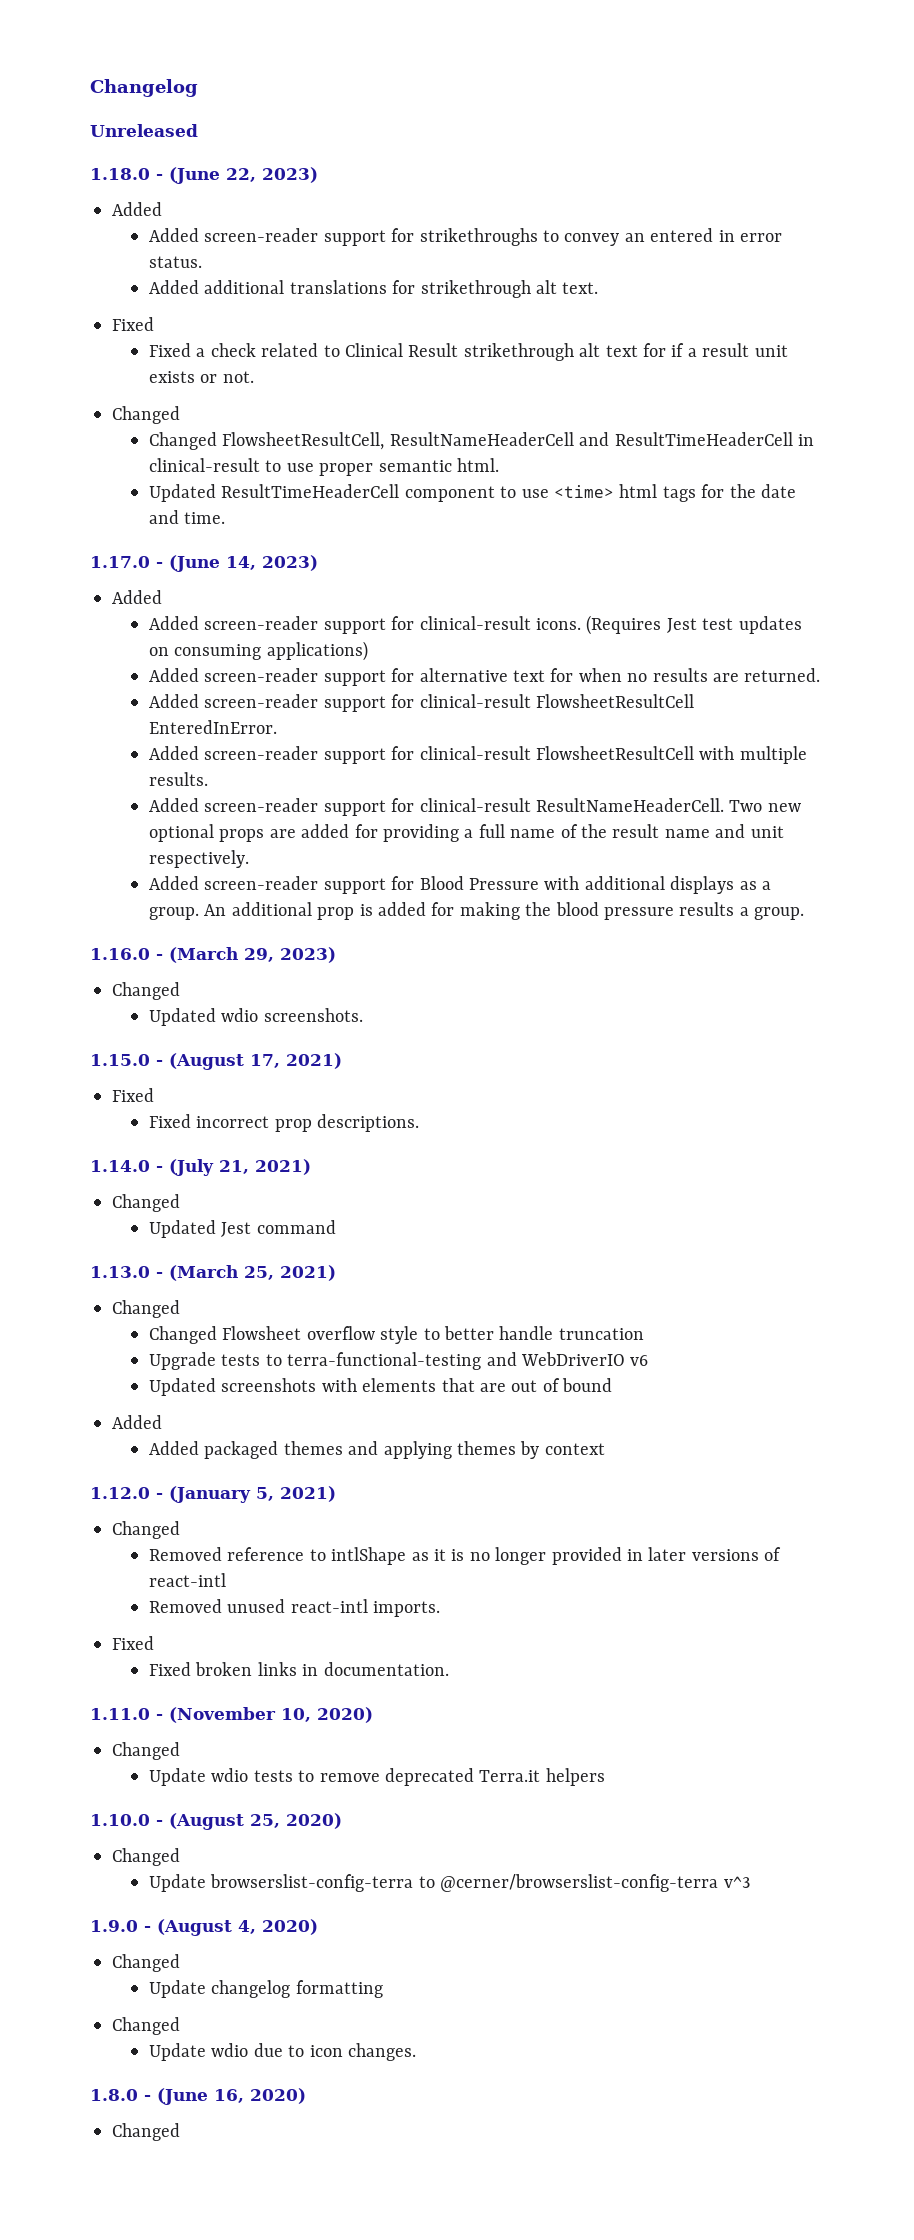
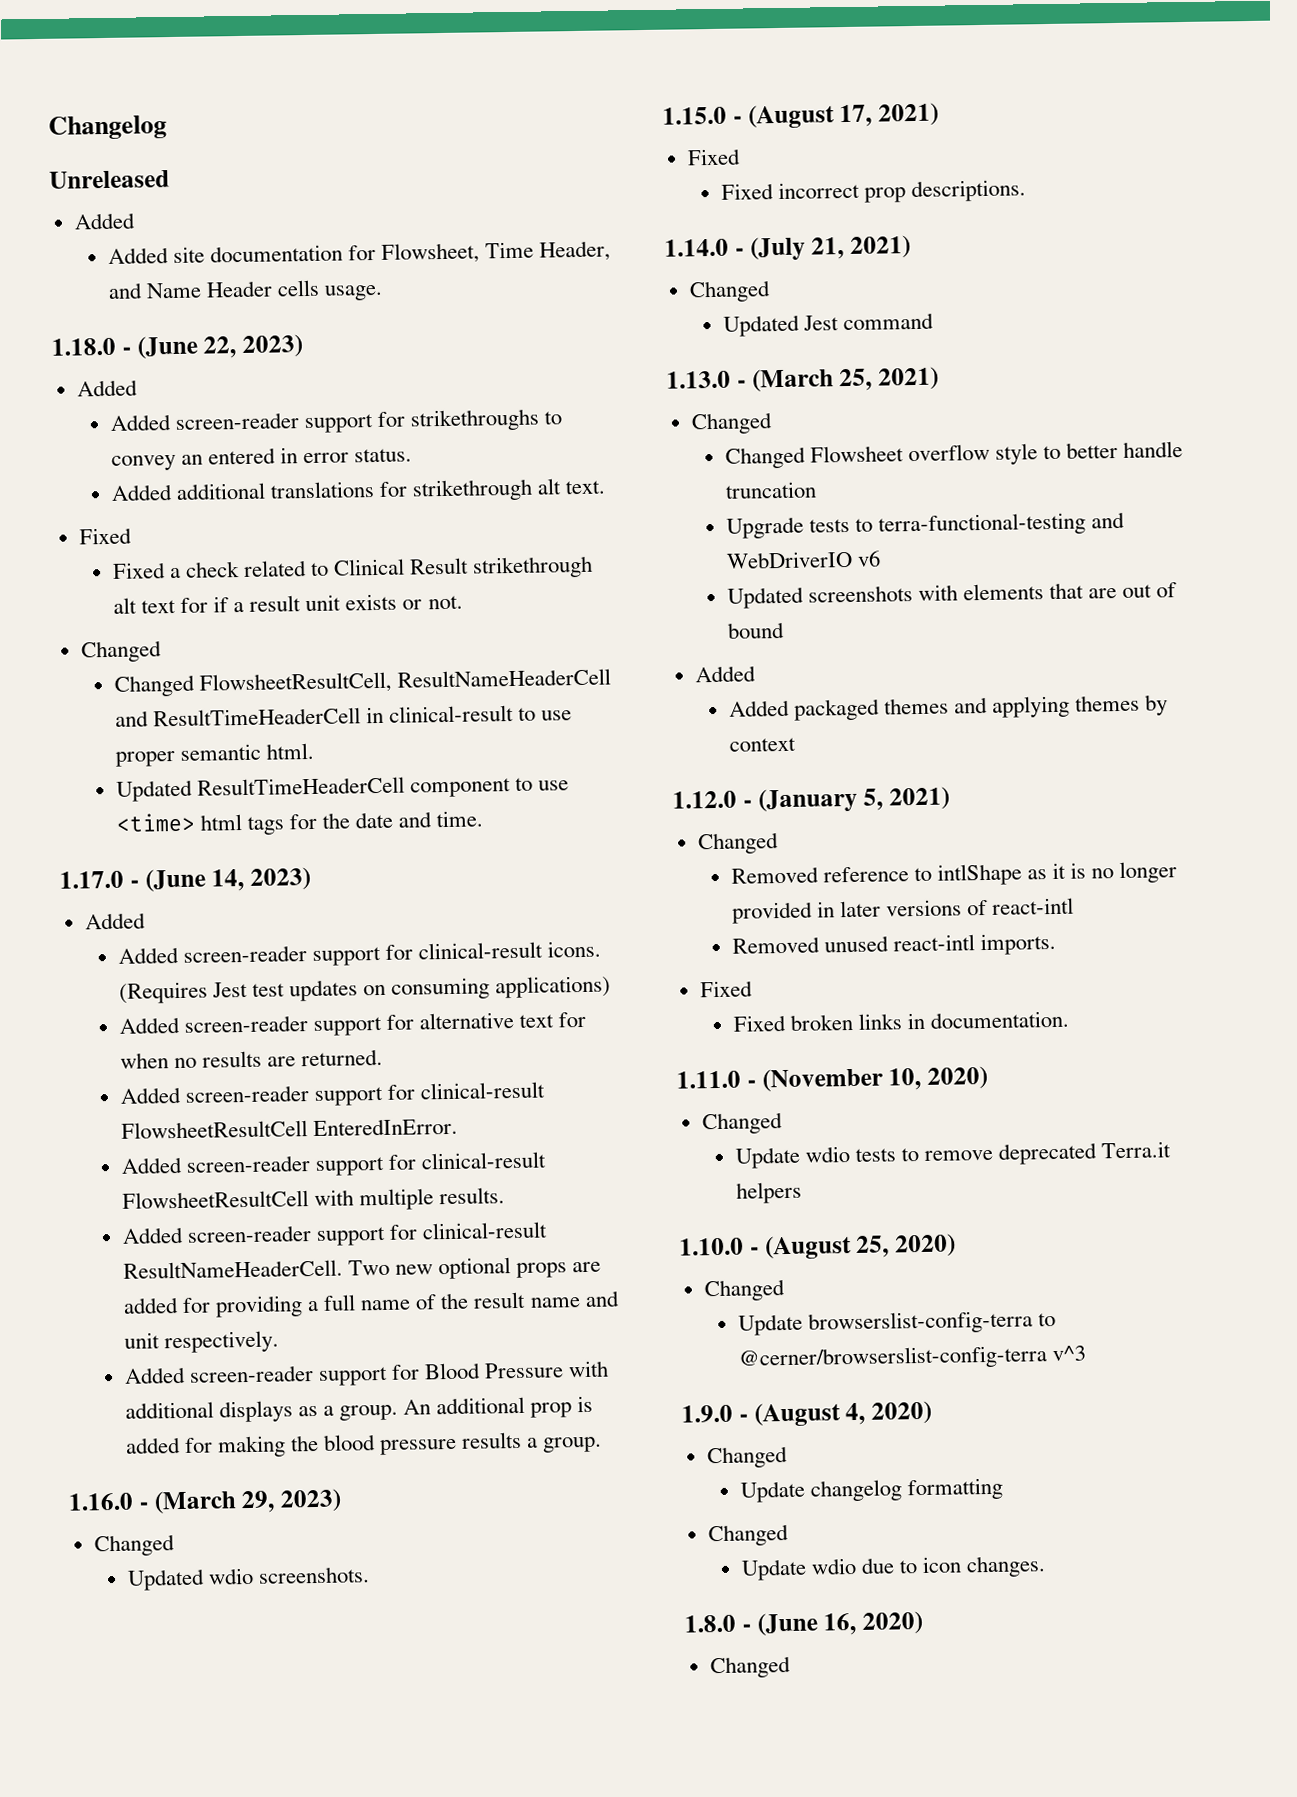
(198, 130) none -> [73,212,136,230] [107,240,612,264] [107,279,384,301] // Added // Added site documentation for Flowsheet, Time Header, and Name Header cells usage.

